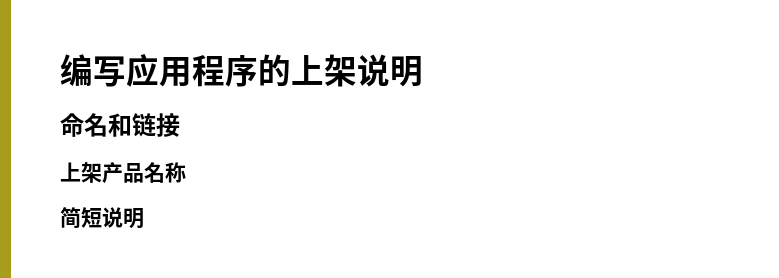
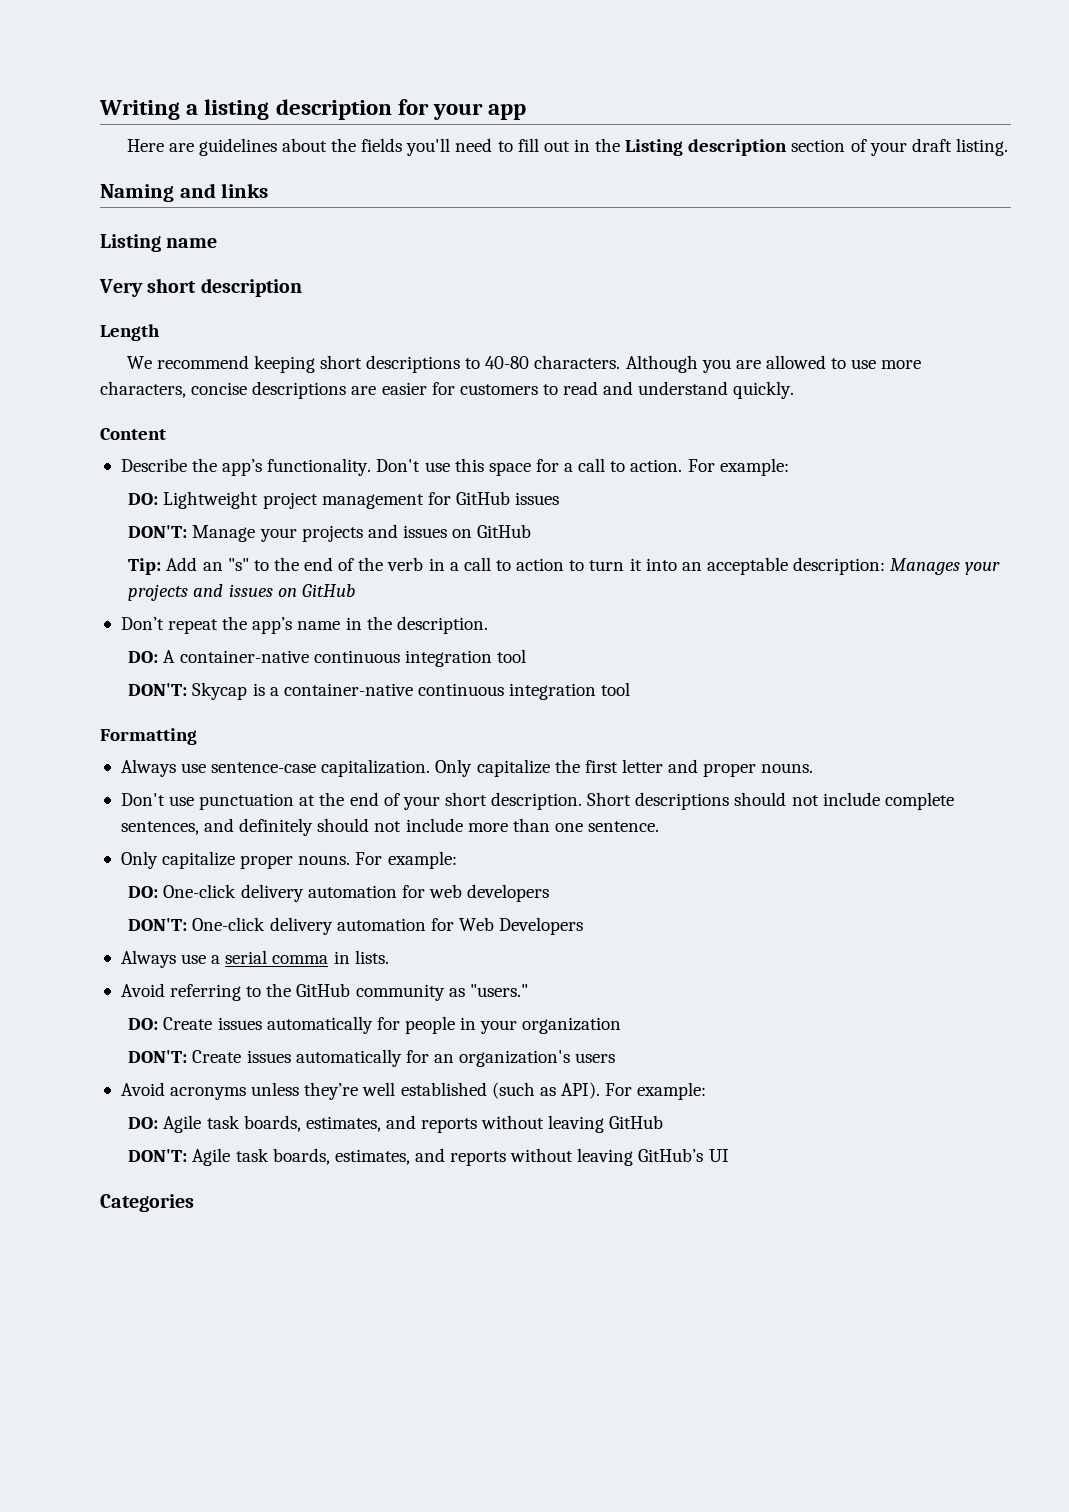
[60,54,423,87] [60,113,180,137] [60,162,186,184] [60,207,144,229] 编写应用程序的上架说明 // 命名和链接 // 上架产品名称 // 简短说明 -> [99,99,527,120] [126,138,1008,156] [100,183,269,202] [100,234,218,252] [99,278,302,297] [100,324,160,341] [126,355,922,373] [100,381,795,399] [100,428,166,440] [120,458,789,476] [128,491,560,509] [128,524,532,542] [128,557,1001,575] [128,584,355,601] [120,616,488,634] [128,649,526,667] [128,682,631,700] [100,728,197,745] [120,759,814,777] [120,792,954,810] [120,818,660,836] [120,851,457,869] [128,884,550,902] [128,917,584,935] [120,950,389,968] [120,983,528,1001] [128,1016,622,1034] [128,1049,616,1067] [120,1082,707,1100] [128,1115,664,1133] [128,1148,729,1166] [100,1194,194,1212] Writing a listing description for your app // Here are guidelines about the fields you'll need to fill out in the Listing description section of your draft listing. // Naming and links // Listing name // Very short description // Length // We recommend keeping short descriptions to 40-80 characters. Although you are allowed to use more characters, concise descriptions are easier for customers to read and understand quickly. // Content // Describe the app’s functionality. Don't use this space for a call to action. For example: // DO: Lightweight project management for GitHub issues // DON'T: Manage your projects and issues on GitHub // Tip: Add an "s" to the end of the verb in a call to action to turn it into an acceptable description: Manages your projects and issues on GitHub // Don’t repeat the app’s name in the description. // DO: A container-native continuous integration tool // DON'T: Skycap is a container-native continuous integration tool // Formatting // Always use sentence-case capitalization. Only capitalize the first letter and proper nouns. // Don't use punctuation at the end of your short description. Short descriptions should not include complete sentences, and definitely should not include more than one sentence. // Only capitalize proper nouns. For example: // DO: One-click delivery automation for web developers // DON'T: One-click delivery automation for Web Developers // Always use a serial comma in lists. // Avoid referring to the GitHub community as "users." // DO: Create issues automatically for people in your organization // DON'T: Create issues automatically for an organization's users // Avoid acronyms unless they’re well established (such as API). For example: // DO: Agile task boards, estimates, and reports without leaving GitHub // DON'T: Agile task boards, estimates, and reports without leaving GitHub’s UI // Categories

